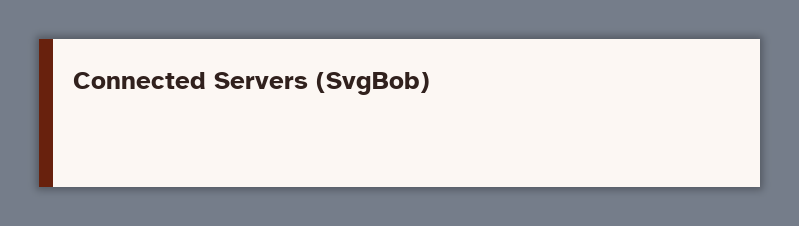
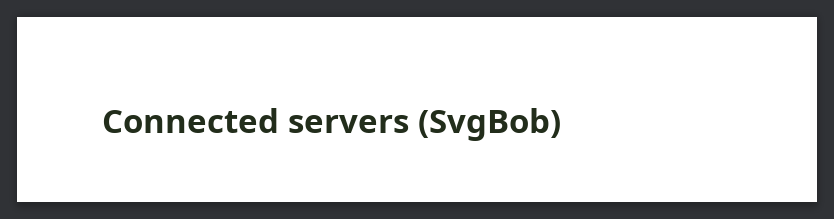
[214,72,308,89] Servers -> [288,115,409,133] servers

